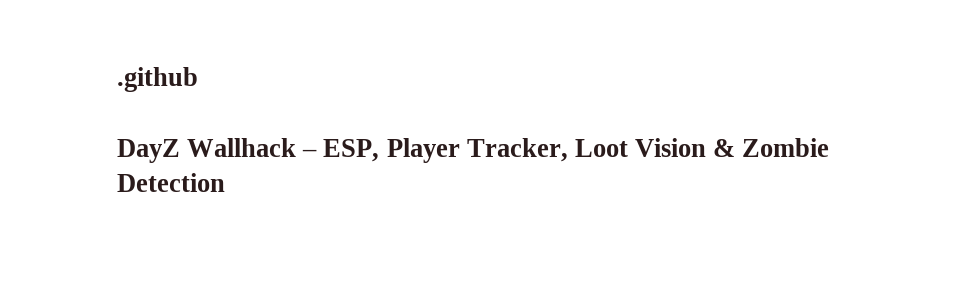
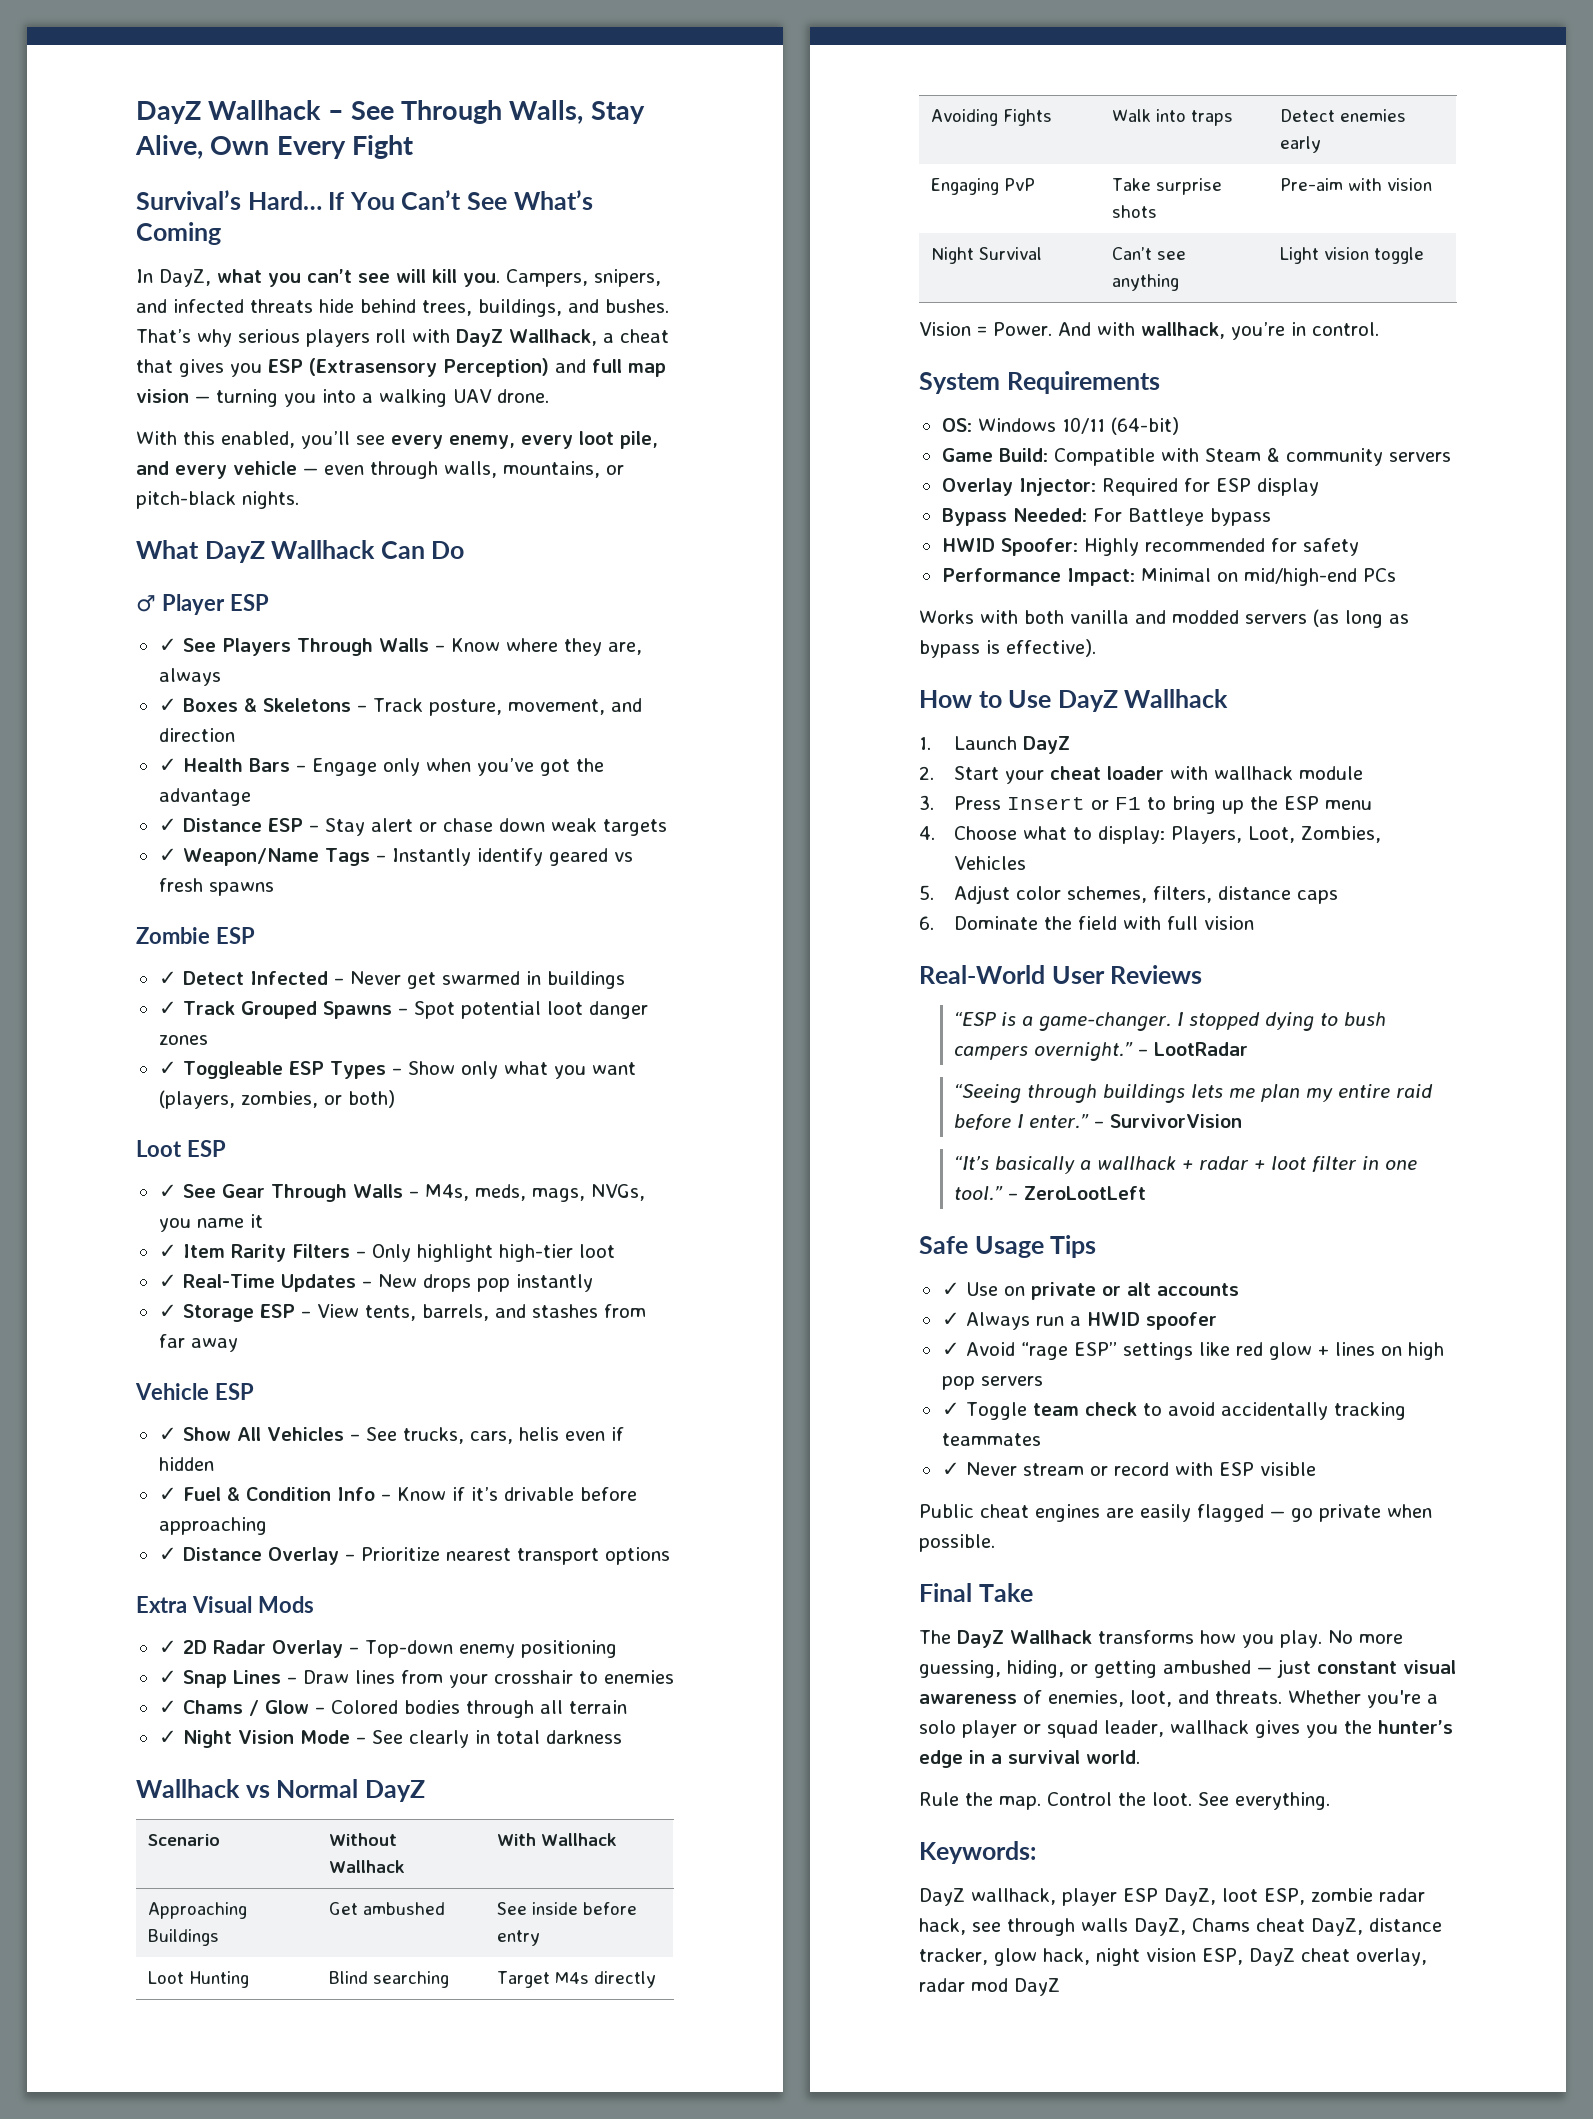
[117,67,198,92] .github // -> (136, 112) none
[323,138,830,163] [117,173,225,192] ESP, Player Tracker, Loot Vision & Zombie Detection -> [350,100,645,124] [135,135,413,159] [136,190,593,210] [136,222,221,245] [136,269,661,287] [136,299,669,317] [136,329,669,347] [136,358,666,377] [136,389,549,407] [136,431,658,449] [136,461,624,479] [136,491,299,509] [136,540,465,563] [136,594,269,615] [158,638,642,656] [158,668,221,686] [158,698,642,716] [158,728,235,742] [158,758,604,776] [158,788,251,806] [158,818,667,836] [158,848,633,866] [158,878,274,896] [136,927,255,944] [158,971,625,989] [158,1001,648,1019] [158,1035,208,1045] [158,1061,636,1079] [158,1090,395,1109] [136,1140,226,1157] [158,1184,645,1202] [158,1214,263,1232] [158,1244,615,1262] [158,1274,593,1292] [158,1304,646,1322] [158,1334,238,1352] [135,1383,254,1400] [158,1427,624,1444] [158,1457,214,1471] [158,1487,637,1501] [158,1517,267,1535] [158,1547,670,1565] [136,1596,314,1613] [158,1640,617,1658] [158,1670,674,1688] [158,1700,627,1718] [158,1730,622,1748] [136,1779,425,1802] [148,1834,221,1846] [329,1833,398,1846] [329,1860,406,1873] [497,1833,618,1846] [148,1902,248,1919] [148,1929,220,1946] [329,1902,446,1915] [497,1902,638,1915] [497,1930,541,1946] [148,1971,250,1988] [329,1971,450,1988] [497,1971,657,1988] [931,109,1053,126] [1112,109,1234,126] [1280,109,1407,122] [1280,136,1322,153] [931,178,1036,195] [1112,178,1223,195] [1112,205,1158,218] [1280,178,1433,191] [931,247,1043,264] [1112,247,1187,260] [1112,274,1180,291] [1280,247,1425,264] [919,322,1379,340] [919,371,1160,394] [941,417,1179,435] [941,447,1451,466] [941,478,1319,496] [941,508,1271,526] [941,538,1359,556] [941,568,1396,586] [919,609,1409,628] [919,639,1096,658] [919,689,1229,712] [919,736,1071,754] [919,766,1364,784] [919,795,1373,814] [919,826,1382,844] [954,856,1027,870] [919,885,1339,904] [919,916,1255,930] [919,965,1203,984] [954,1012,1387,1031] [954,1042,1249,1061] [954,1084,1434,1103] [954,1114,1243,1130] [954,1156,1418,1174] [954,1186,1147,1201] [919,1235,1097,1258] [941,1282,1239,1300] [941,1312,1217,1330] [941,1342,1444,1360] [941,1376,1043,1390] [941,1402,1406,1420] [941,1433,1041,1446] [941,1462,1316,1476] [919,1504,1432,1522] [919,1534,995,1552] [919,1583,1033,1602] [919,1630,1403,1648] [919,1659,1456,1678] [919,1690,1438,1708] [919,1720,1453,1738] [919,1750,1140,1768] [919,1792,1330,1810] [919,1841,1036,1864] [919,1888,1425,1906] [919,1918,1442,1936] [919,1948,1427,1966] [919,1978,1060,1996] See Through Walls, Stay Alive, Own Every Fight // Survival’s Hard… If You Can’t See What’s Coming // In DayZ, what you can’t see will kill you. Campers, snipers, and infected threats hide behind trees, buildings, and bushes. That’s why serious players roll with DayZ Wallhack, a cheat that gives you ESP (Extrasensory Perception) and full map vision — turning you into a walking UAV drone. // With this enabled, you’ll see every enemy, every loot pile, and every vehicle — even through walls, mountains, or pitch-black nights. // What DayZ Wallhack Can Do // ♂ Player ESP // ✓ See Players Through Walls – Know where they are, always // ✓ Boxes & Skeletons – Track posture, movement, and direction // ✓ Health Bars – Engage only when you’ve got the advantage // ✓ Distance ESP – Stay alert or chase down weak targets // ✓ Weapon/Name Tags – Instantly identify geared vs fresh spawns // Zombie ESP // ✓ Detect Infected – Never get swarmed in buildings // ✓ Track Grouped Spawns – Spot potential loot danger zones // ✓ Toggleable ESP Types – Show only what you want (players, zombies, or both) // Loot ESP // ✓ See Gear Through Walls – M4s, meds, mags, NVGs, you name it // ✓ Item Rarity Filters – Only highlight high-tier loot // ✓ Real-Time Updates – New drops pop instantly // ✓ Storage ESP – View tents, barrels, and stashes from far away // Vehicle ESP // ✓ Show All Vehicles – See trucks, cars, helis even if hidden // ✓ Fuel & Condition Info – Know if it’s drivable before approaching // ✓ Distance Overlay – Prioritize nearest transport options // Extra Visual Mods // ✓ 2D Radar Overlay – Top-down enemy positioning // ✓ Snap Lines – Draw lines from your crosshair to enemies // ✓ Chams / Glow – Colored bodies through all terrain // ✓ Night Vision Mode – See clearly in total darkness // Wallhack vs Normal DayZ // Scenario | Without Wallhack | With Wallhack // Approaching Buildings | Get ambushed | See inside before entry // Loot Hunting | Blind searching | Target M4s directly // Avoiding Fights | Walk into traps | Detect enemies early // Engaging PvP | Take surprise shots | Pre-aim with vision // Night Survival | Can’t see anything | Light vision toggle // Vision = Power. And with wallhack, you’re in control. // System Requirements // OS: Windows 10/11 (64-bit) // Game Build: Compatible with Steam & community servers // Overlay Injector: Required for ESP display // Bypass Needed: For Battleye bypass // HWID Spoofer: Highly recommended for safety // Performance Impact: Minimal on mid/high-end PCs // Works with both vanilla and modded servers (as long as bypass is effective). // How to Use DayZ Wallhack // 1. Launch DayZ // 2. Start your cheat loader with wallhack module // 3. Press Insert or F1 to bring up the ESP menu // 4. Choose what to display: Players, Loot, Zombies, Vehicles // 5. Adjust color schemes, filters, distance caps // 6. Dominate the field with full vision // Real-World User Reviews // “ESP is a game-changer. I stopped dying to bush campers overnight.” – LootRadar // “Seeing through buildings lets me plan my entire raid before I enter.” – SurvivorVision // “It’s basically a wallhack + radar + loot filter in one tool.” – ZeroLootLeft // Safe Usage Tips // ✓ Use on private or alt accounts // ✓ Always run a HWID spoofer // ✓ Avoid “rage ESP” settings like red glow + lines on high pop servers // ✓ Toggle team check to avoid accidentally tracking teammates // ✓ Never stream or record with ESP visible // Public cheat engines are easily flagged — go private when possible. // Final Take // The DayZ Wallhack transforms how you play. No more guessing, hiding, or getting ambushed — just constant visual awareness of enemies, loot, and threats. Whether you're a solo player or squad leader, wallhack gives you the hunter’s edge in a survival world. // Rule the map. Control the loot. See everything. // Keywords: // DayZ wallhack, player ESP DayZ, loot ESP, zombie radar hack, see through walls DayZ, Chams cheat DayZ, distance tracker, glow hack, night vision ESP, DayZ cheat overlay, radar mod DayZ

